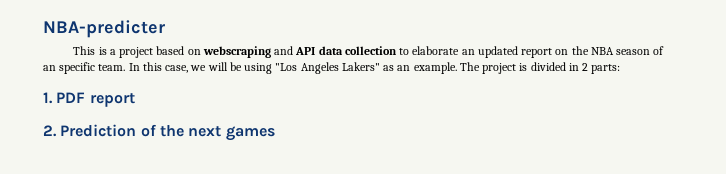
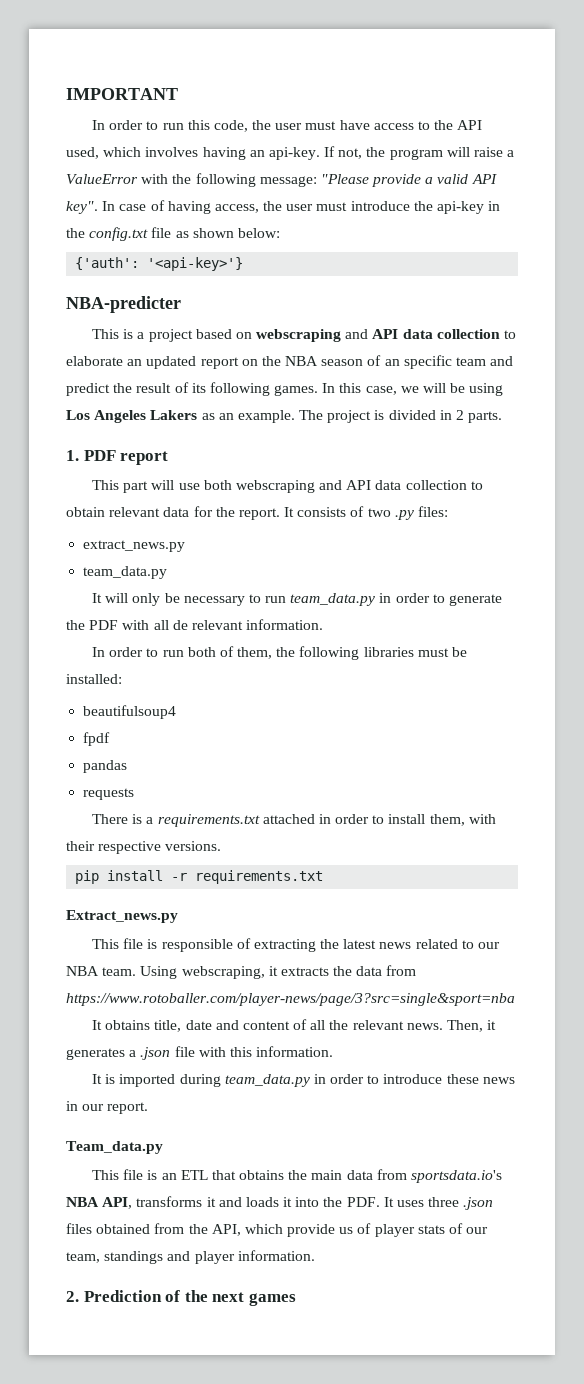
(43, 29) none -> [66,88,178,100] [91,120,483,132] [66,146,515,160] [66,173,497,187] [66,200,501,214] [66,227,280,241] [75,257,244,271] IMPORTANT // In order to run this code, the user must have access to the API used, which involves having an api-key. If not, the program will raise a ValueError with the following message: "Please provide a valid API key". In case of having access, the user must introduce the api-key in the config.txt file as shown below: // {'auth': '<api-key>'} //
[98,64,126,71] team. -> [456,356,514,366] [66,382,319,396] team and predict the result of its following games.
[275,62,380,74] "Los Angeles Lakers" -> [66,410,198,423] Los Angeles Lakers
[591,64,621,74] parts: -> [468,411,503,423] parts.
(135, 100) none -> [91,480,483,493] [66,506,449,520] [83,540,186,552] [83,566,168,579] [91,593,502,606] [66,619,324,630] [91,646,467,660] [66,674,122,684] [83,705,177,719] [83,732,111,746] [83,760,128,773] [83,788,135,800] [91,814,496,827] [66,841,222,854] [75,870,324,884] [66,910,178,923] [91,938,500,952] [66,965,417,979] [66,993,515,1006] [91,1019,497,1032] [66,1046,334,1060] [91,1074,515,1087] [66,1101,149,1114] [66,1141,163,1154] [91,1169,502,1183] [66,1196,494,1210] [66,1223,489,1237] [66,1250,315,1264] // This part will use both webscraping and API data collection to obtain relevant data for the report. It consists of two .py files: // extract_news.py // team_data.py // It will only be necessary to run team_data.py in order to generate the PDF with all de relevant information. // In order to run both of them, the following libraries must be installed: // beautifulsoup4 // fpdf // pandas // requests // There is a requirements.txt attached in order to install them, with their respective versions. // pip install -r requirements.txt // Extract_news.py // This file is responsible of extracting the latest news related to our NBA team. Using webscraping, it extracts the data from https://www.rotoballer.com/player-news/page/3?src=single&sport=nba // It obtains title, date and content of all the relevant news. Then, it generates a .json file with this information. // It is imported during team_data.py in order to introduce these news in our report. // Team_data.py // This file is an ETL that obtains the main data from sportsdata.io's NBA API, transforms it and loads it into the PDF. It uses three .json files obtained from the API, which provide us of player stats of our team, standings and player information.

